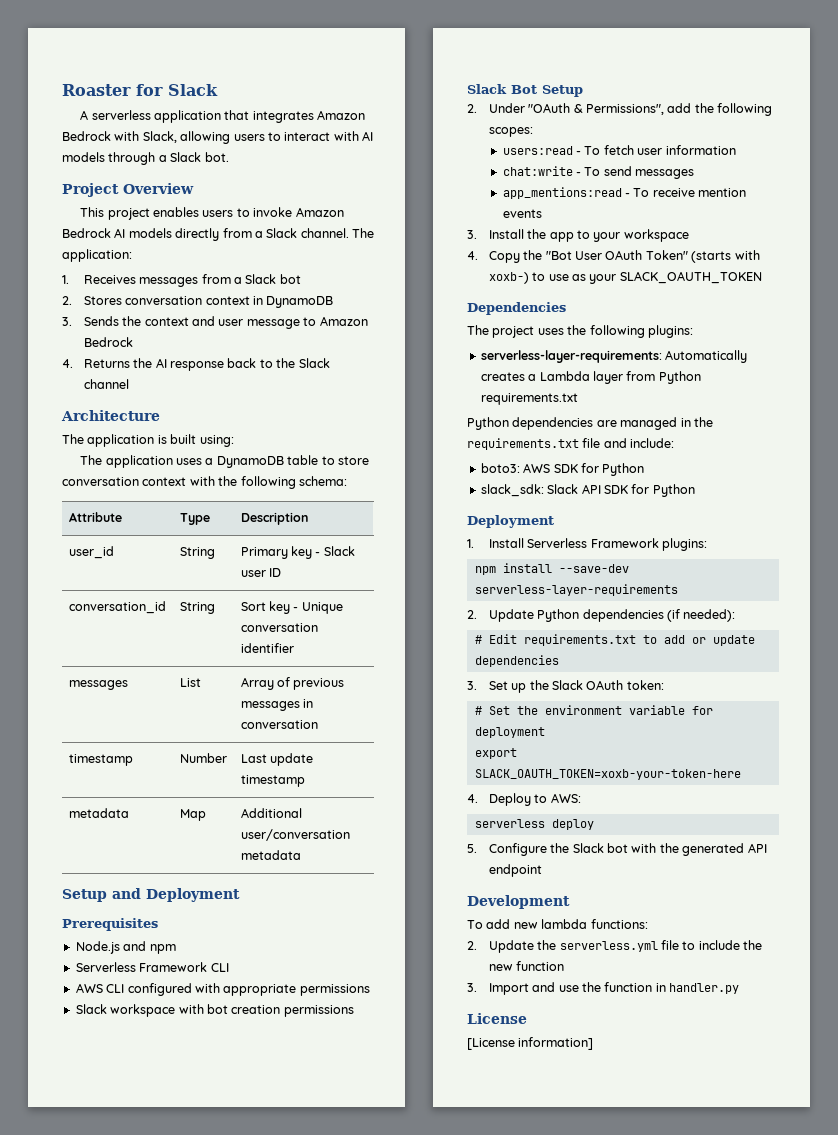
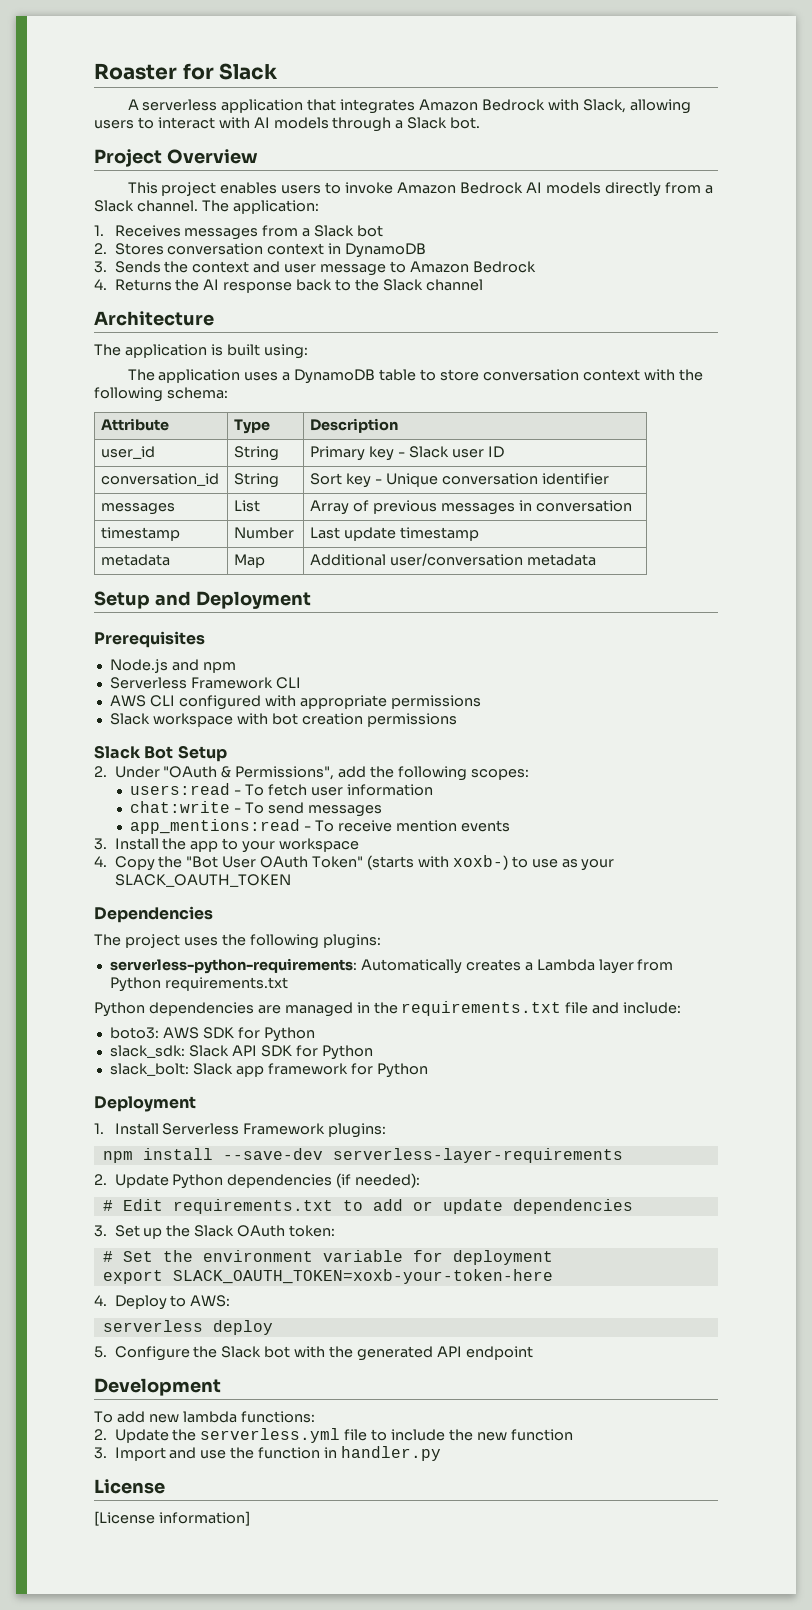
[480,350,662,363] serverless-layer-requirements: -> [109,958,357,974] serverless-python-requirements:
(695, 490) none -> [109,1063,428,1078] // slack_bolt: Slack app framework for Python

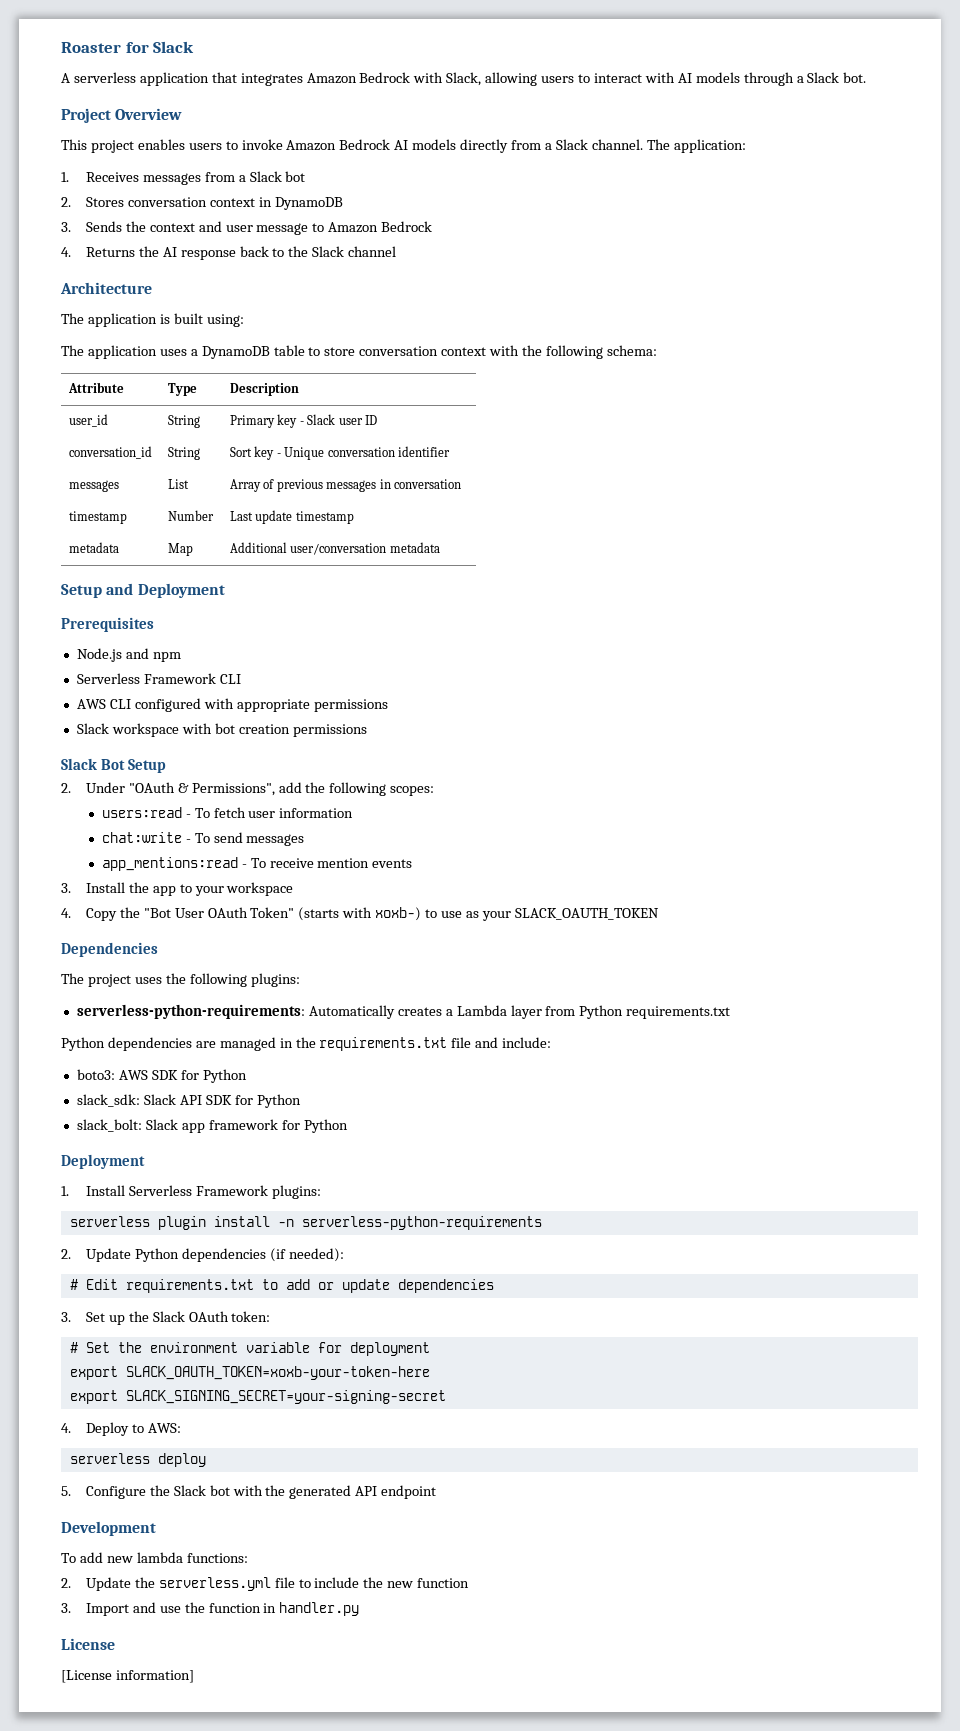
[102,1148,623,1163] npm install --save-dev serverless-layer-requirements -> [69,1216,542,1230] serverless plugin install -n serverless-python-requirements
(553, 1276) none -> [69,1390,446,1404] // export SLACK_SIGNING_SECRET=your-signing-secret

